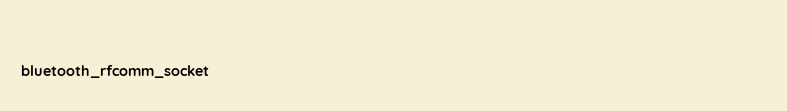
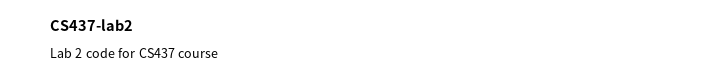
[21,65,209,78] bluetooth_rfcomm_socket -> [50,19,133,31] [50,48,218,58] CS437-lab2 // Lab 2 code for CS437 course

